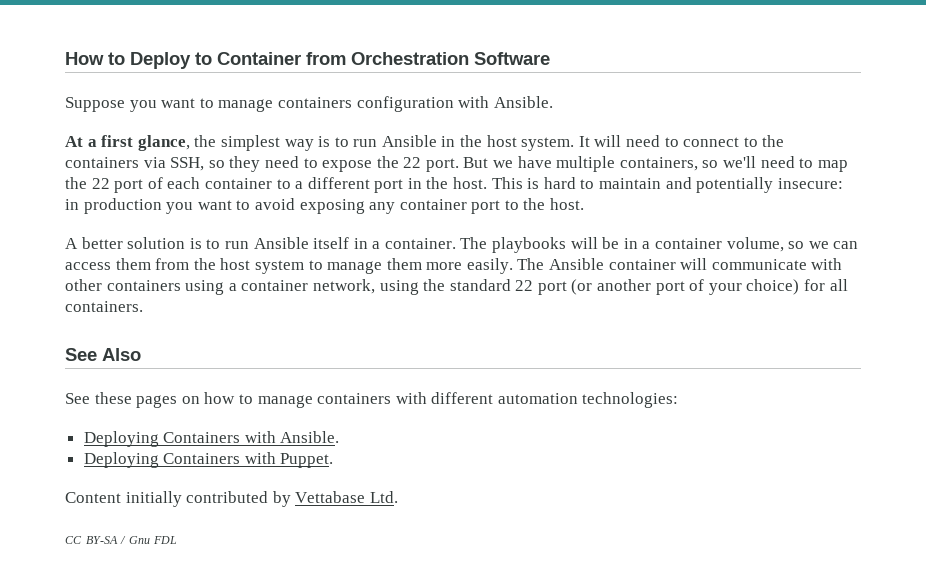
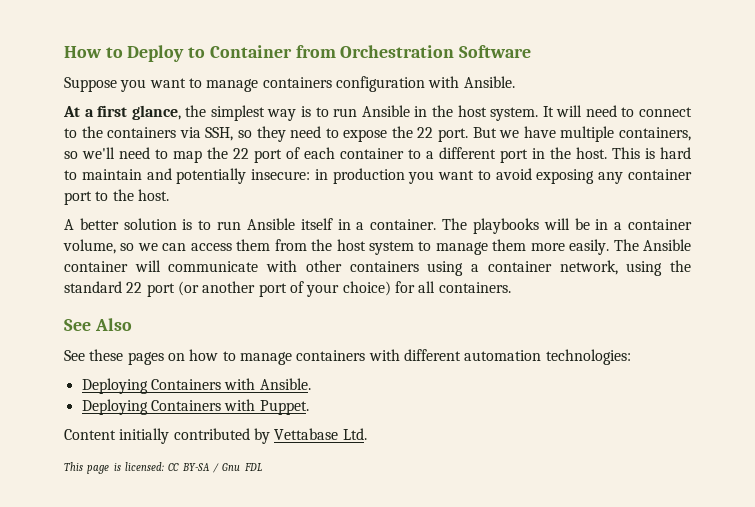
(398, 497) none -> [64,462,164,474] This page is licensed:

